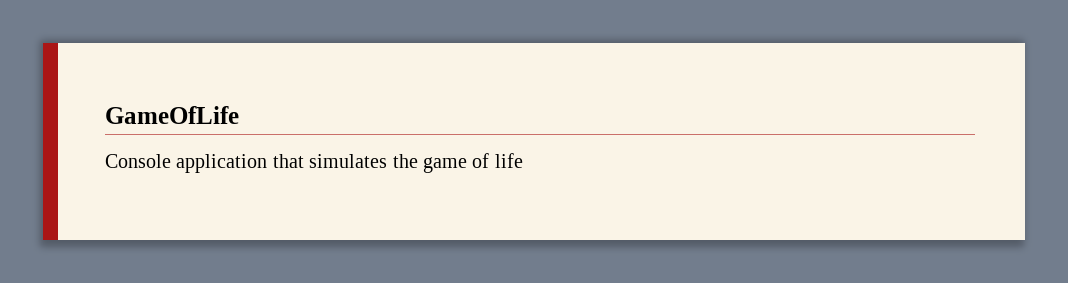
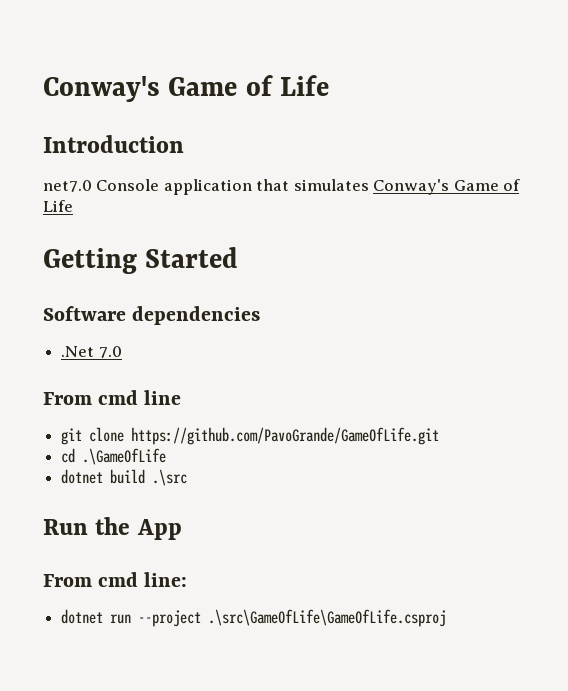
[105,106,239,124] [105,153,523,173] GameOfLife // Console application that simulates the game of life -> [43,75,330,102] [43,135,184,153] [43,179,521,195] [43,200,73,212] [43,247,239,274] [43,306,261,325] [61,346,122,358] [43,390,182,405] [61,427,440,445] [61,448,167,465] [61,469,188,486] [43,517,182,540] [43,572,188,587] [61,609,447,627] Conway's Game of Life // Introduction // net7.0 Console application that simulates Conway's Game of Life // Getting Started // Software dependencies // .Net 7.0 // From cmd line // git clone https://github.com/PavoGrande/GameOfLife.git // cd .\GameOfLife // dotnet build .\src // Run the App // From cmd line: // dotnet run --project .\src\GameOfLife\GameOfLife.csproj

